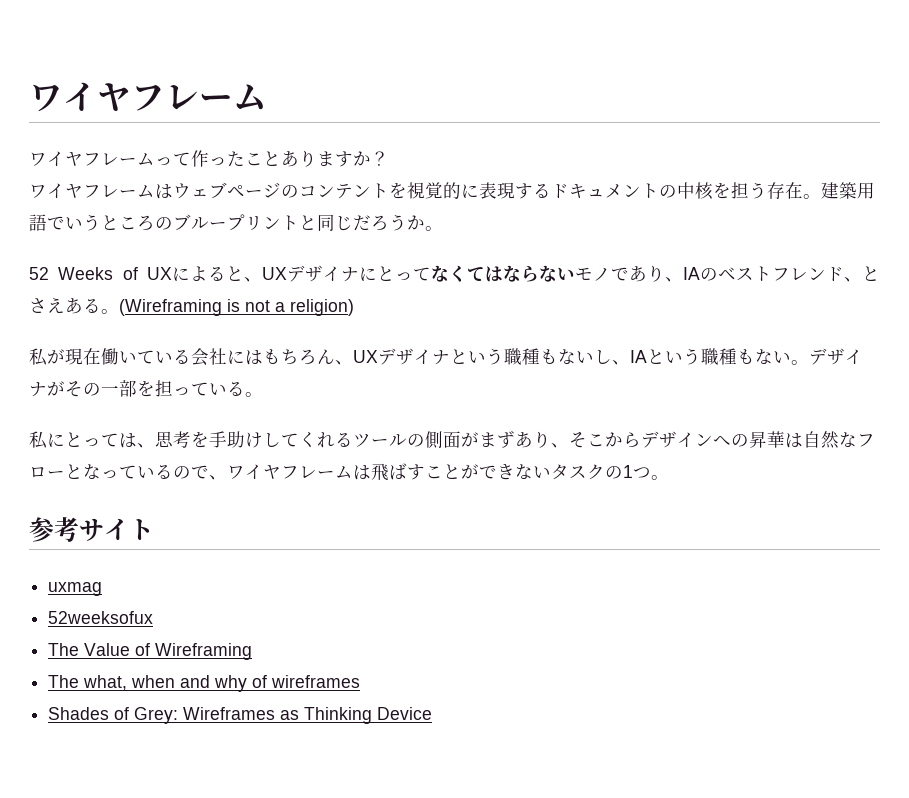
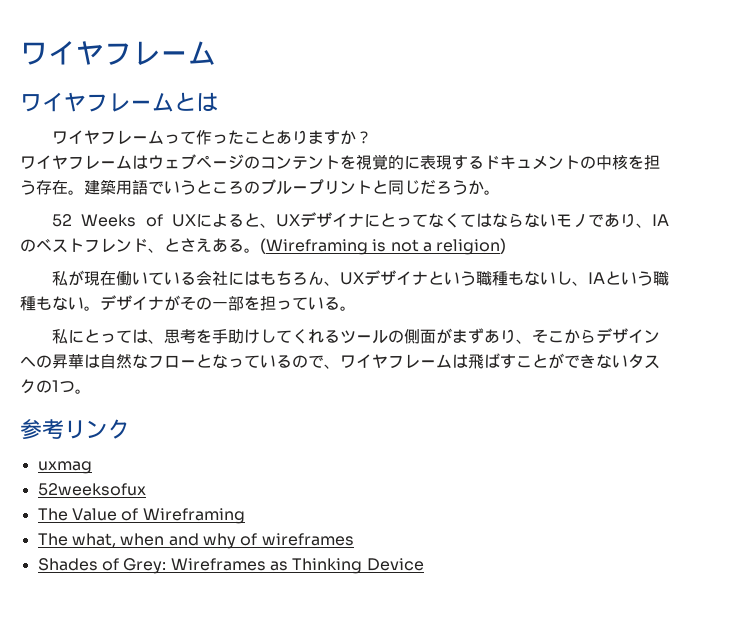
[29,82,267,112] ワイヤフレーム -> [20,41,216,65] [20,92,218,112] ワイヤフレーム // ワイヤフレームとは
[79,518,154,541] サイト -> [64,419,130,439] リンク

